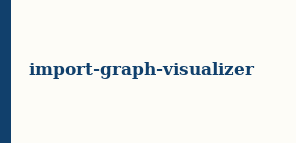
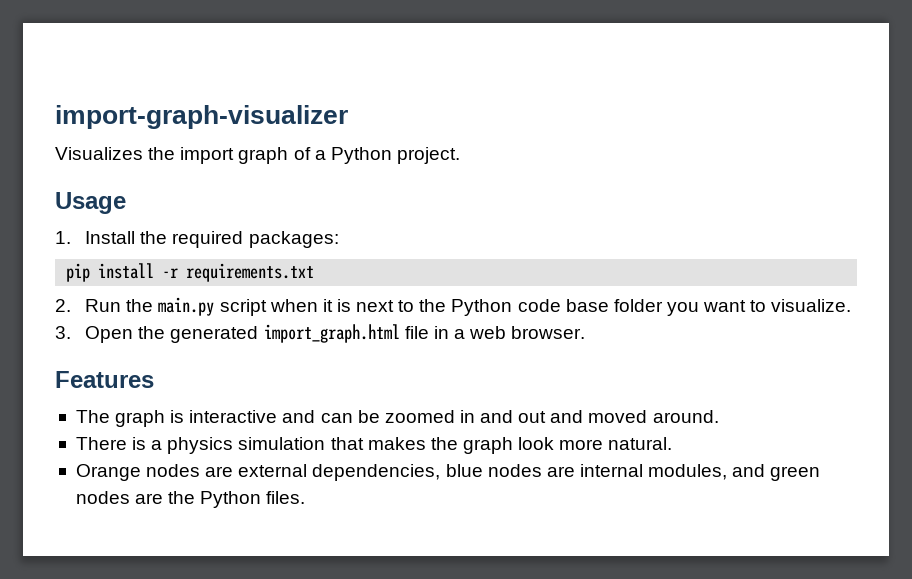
(255, 70) none -> [55,147,460,164] [55,192,126,214] [55,231,339,248] [66,263,315,282] [55,297,852,316] [55,324,586,343] [55,371,154,388] [75,410,719,427] [75,437,673,454] [75,464,821,481] [75,491,306,508] // Visualizes the import graph of a Python project. // Usage // 1. Install the required packages: // pip install -r requirements.txt // 2. Run the main.py script when it is next to the Python code base folder you want to visualize. // 3. Open the generated import_graph.html file in a web browser. // Features // The graph is interactive and can be zoomed in and out and moved around. // There is a physics simulation that makes the graph look more natural. // Orange nodes are external dependencies, blue nodes are internal modules, and green nodes are the Python files.

